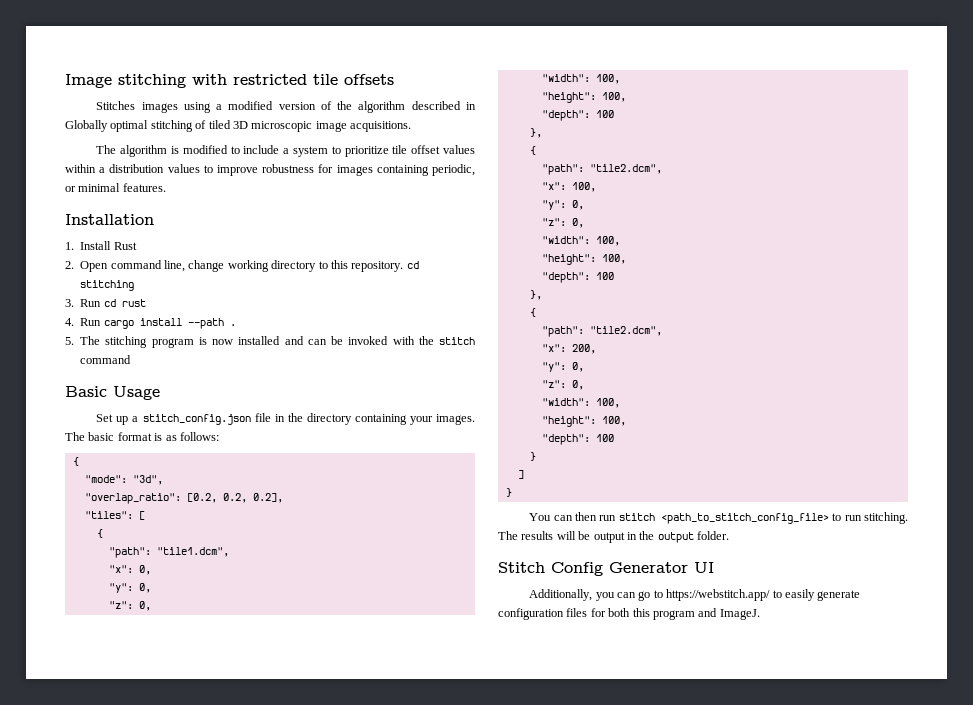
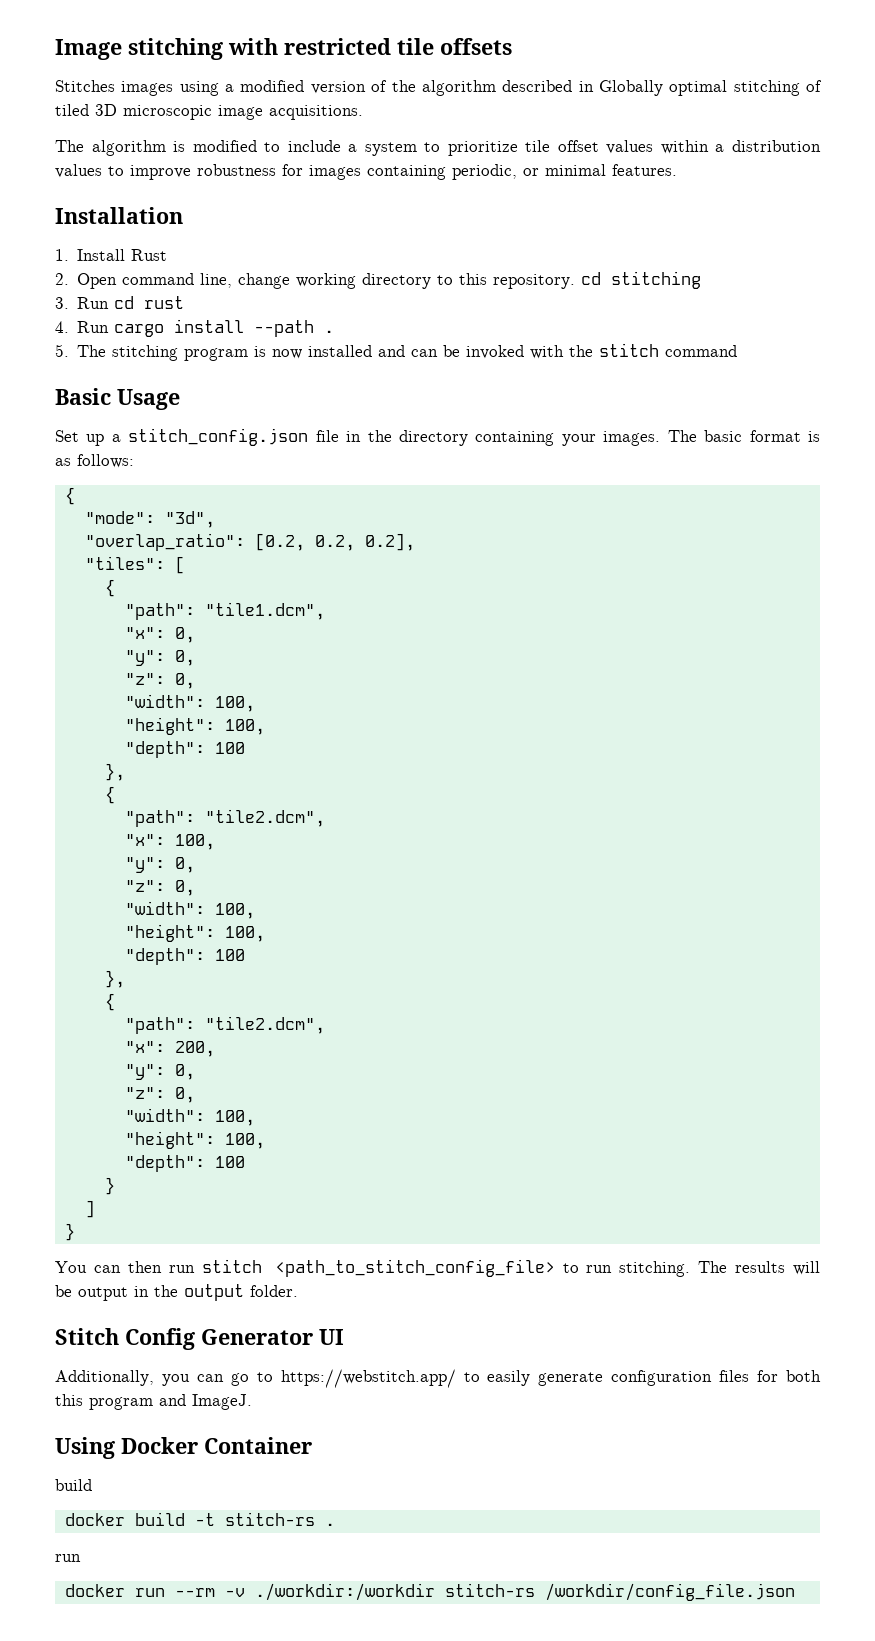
(760, 614) none -> [55,1437,312,1459] [55,1479,92,1491] [64,1512,335,1526] [55,1554,81,1562] [64,1583,795,1601] // Using Docker Container // build // docker build -t stitch-rs . // run // docker run --rm -v ./workdir:/workdir stitch-rs /workdir/config_file.json

